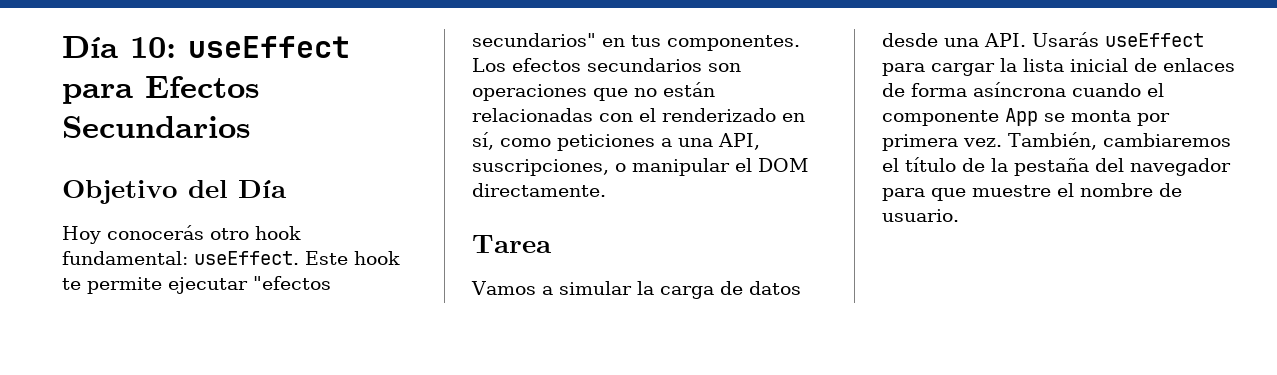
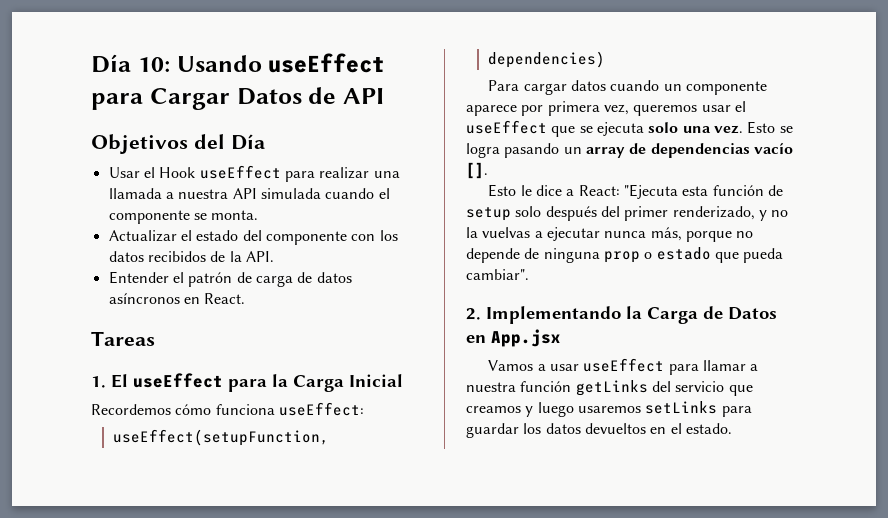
[188,36,350,58] [62,76,260,104] [62,116,251,138] [62,180,287,204] [62,225,301,244] [62,251,400,265] [62,276,331,294] [472,33,800,51] [472,58,741,72] [472,82,715,101] [472,108,805,122] [472,132,760,151] [472,158,808,176] [472,183,606,197] [472,235,552,253] [471,281,801,299] [882,32,1204,47] [882,58,1235,76] [882,82,1164,97] [882,108,1170,126] [882,132,1231,151] [882,157,1231,176] [882,183,1182,201] [882,209,959,222] useEffect para Efectos Secundarios // Objetivo del Día // Hoy conocerás otro hook fundamental: useEffect. Este hook te permite ejecutar "efectos secundarios" en tus componentes. Los efectos secundarios son operaciones que no están relacionadas con el renderizado en sí, como peticiones a una API, suscripciones, o manipular el DOM directamente. // Tarea // Vamos a simular la carga de datos desde una API. Usarás useEffect para cargar la lista inicial de enlaces de forma asíncrona cuando el componente App se monta por primera vez. También, cambiaremos el título de la pestaña del navegador para que muestre el nombre de usuario. -> [176,53,386,73] [91,87,384,110] [91,134,265,154] [108,165,400,182] [108,188,390,199] [108,210,259,224] [108,230,398,245] [108,251,274,262] [108,271,352,287] [108,293,246,304] [91,331,155,346] [91,373,403,392] [91,402,364,416] [112,429,329,446] [487,51,605,68] [488,80,767,95] [466,101,746,116] [466,120,793,137] [466,143,793,158] [466,162,488,179] [488,184,783,199] [466,206,789,221] [466,227,754,242] [466,247,784,263] [466,269,529,280] [466,306,777,324] [466,329,561,347] [488,358,759,375] [466,380,753,396] [466,401,752,417] [466,423,732,438] Usando useEffect para Cargar Datos de API // Objetivos del Día // Usar el Hook useEffect para realizar una llamada a nuestra API simulada cuando el componente se monta. // Actualizar el estado del componente con los datos recibidos de la API. // Entender el patrón de carga de datos asíncronos en React. // Tareas // 1. El useEffect para la Carga Inicial // Recordemos cómo funciona useEffect: // useEffect(setupFunction, dependencies) // Para cargar datos cuando un componente aparece por primera vez, queremos usar el useEffect que se ejecuta solo una vez. Esto se logra pasando un array de dependencias vacío []. // Esto le dice a React: "Ejecuta esta función de setup solo después del primer renderizado, y no la vuelvas a ejecutar nunca más, porque no depende de ninguna prop o estado que pueda cambiar". // 2. Implementando la Carga de Datos en App.jsx // Vamos a usar useEffect para llamar a nuestra función getLinks del servicio que creamos y luego usaremos setLinks para guardar los datos devueltos en el estado.

